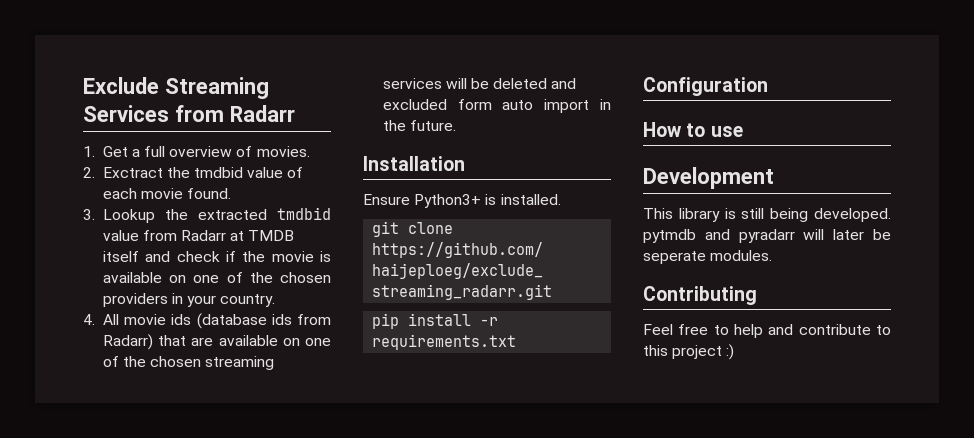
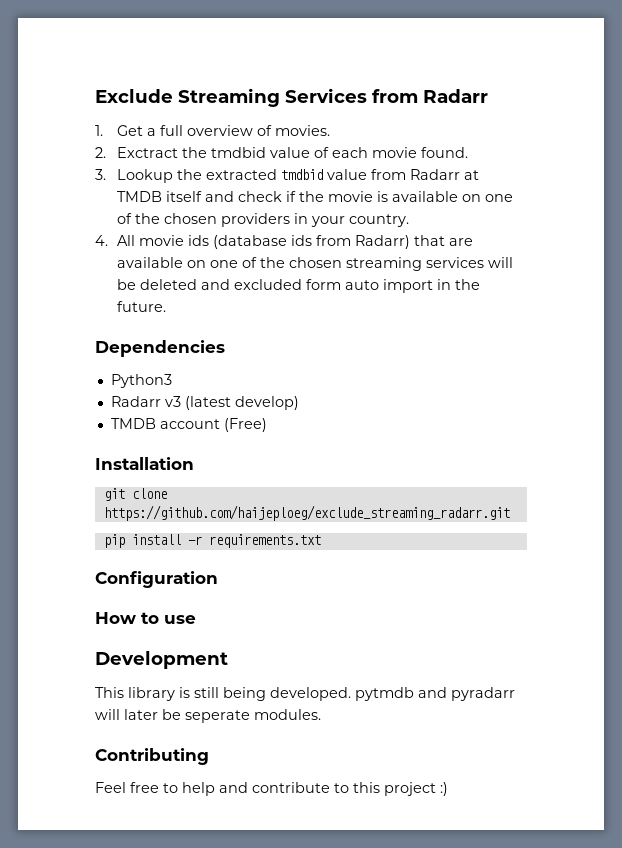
[363,156,465,171] [363,194,561,208] Installation // Ensure Python3+ is installed. -> [95,340,225,357] [110,374,172,388] [110,396,299,410] [110,418,267,432] [95,457,194,470] Dependencies // Python3 // Radarr v3 (latest develop) // TMDB account (Free) // Installation

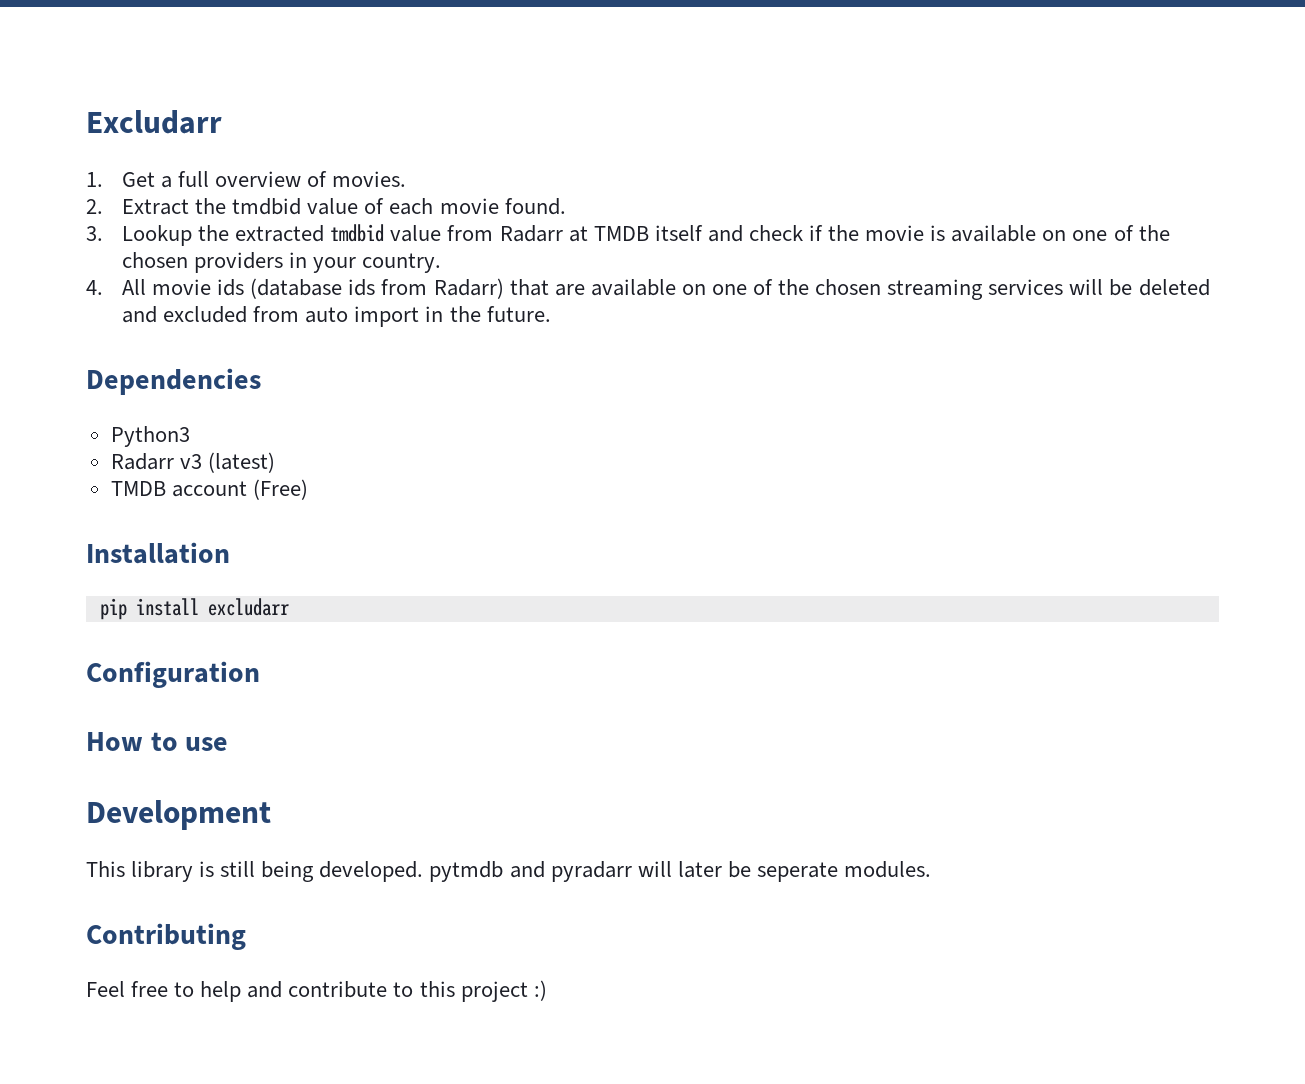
[95,88,488,107] Exclude Streaming Services from Radarr -> [86,110,222,134] Excludarr
[116,147,178,158] Exctract -> [122,199,190,215] Extract
[305,279,341,290] form -> [253,306,300,322] from
[184,396,299,410] (latest develop) -> [207,452,275,473] (latest)
[103,488,167,501] [103,505,510,521] // git clone https://github.com/haijeploeg/exclude_streaming_radarr.git -> (230, 553) none
[187,534,321,548] -r requirements.txt -> [207,598,289,616] excludarr

